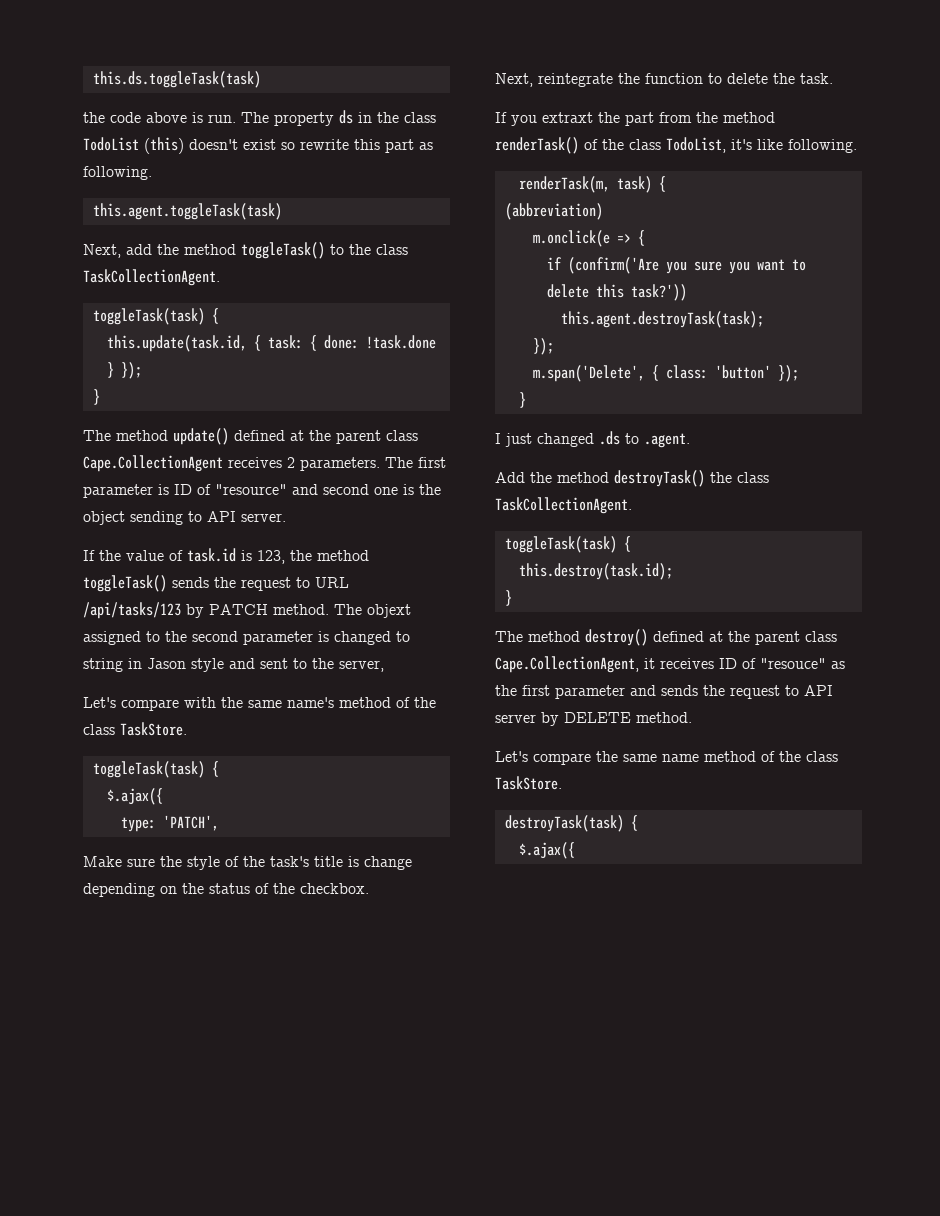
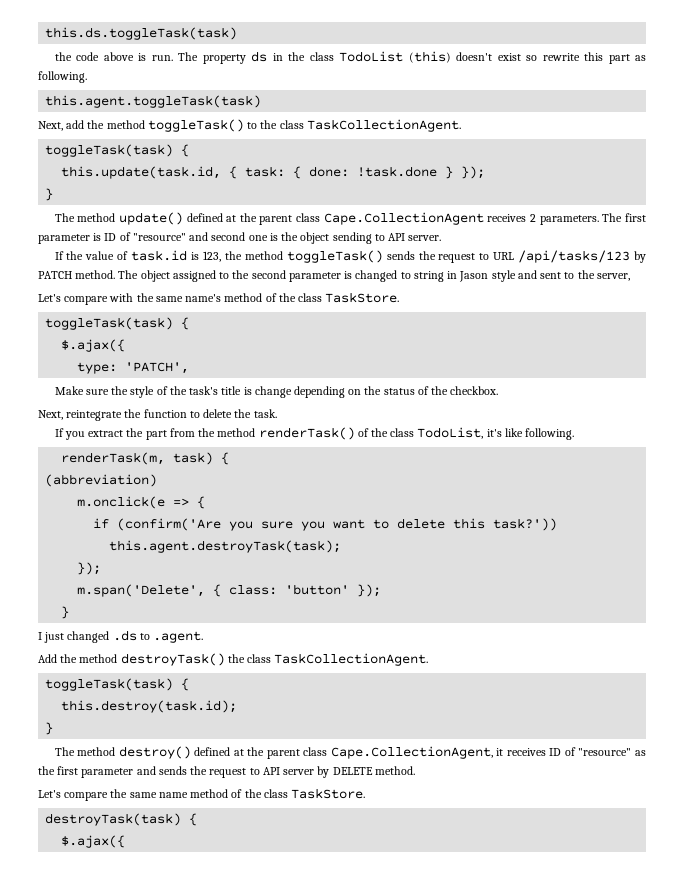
[367,604,411,618] objext -> [140,270,170,282] object
[542,112,593,123] extraxt -> [88,430,124,437] extract
[760,658,826,669] "resouce" -> [578,748,632,756] "resource"

